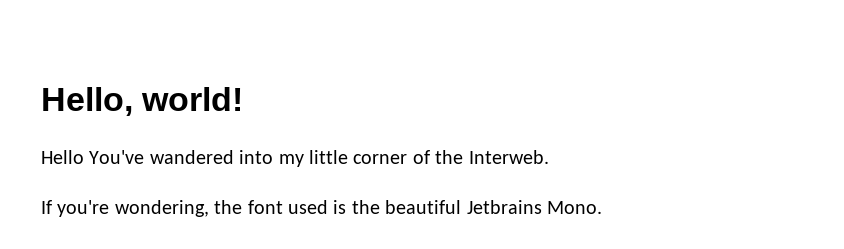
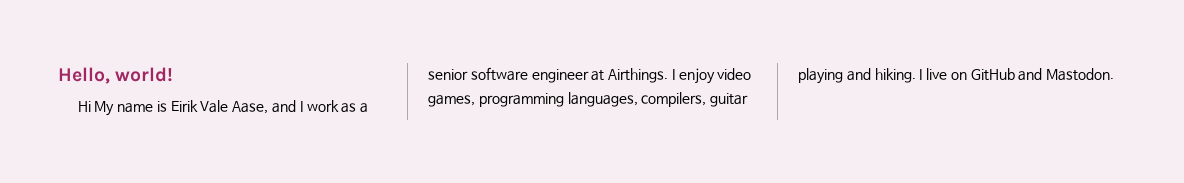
[41,150,549,167] [41,200,602,217] Hello You've wandered into my little corner of the Interweb. // If you're wondering, the font used is the beautiful Jetbrains Mono. -> [77,100,369,116] [428,67,752,84] [428,92,749,107] [798,68,1115,84] Hi My name is Eirik Vale Aase, and I work as a senior software engineer at Airthings. I enjoy video games, programming languages, compilers, guitar playing and hiking. I live on GitHub and Mastodon.

